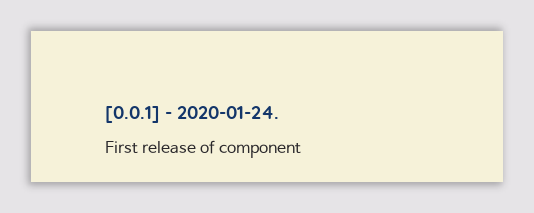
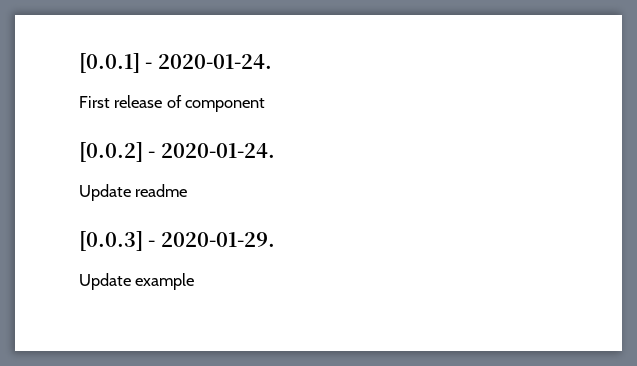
(301, 150) none -> [79,142,275,162] [79,184,188,201] [79,231,275,251] [79,273,195,290] // [0.0.2] - 2020-01-24. // Update readme // [0.0.3] - 2020-01-29. // Update example

